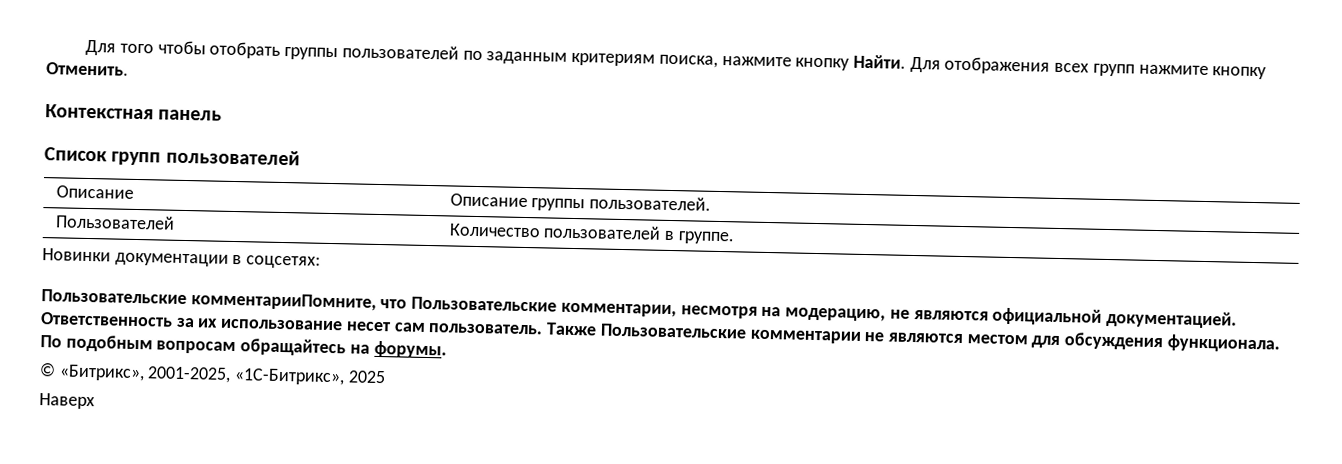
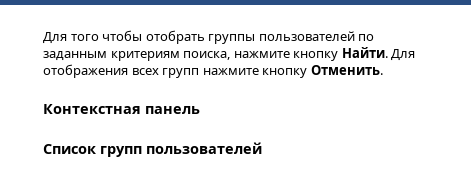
[55,185,134,199] [449,193,712,212] [54,214,175,230] [448,223,735,245] [42,248,322,269] [41,289,1237,329] [40,312,1280,353] [40,334,447,359] [39,363,386,386] [39,393,95,410] // Описание | Описание группы пользователей. // Пользователей | Количество пользователей в группе. // Новинки документации в соцсетях: // Пользовательские комментарииПомните, что Пользовательские комментарии, несмотря на модерацию, не являются официальной документацией. Ответственность за их использование несет сам пользователь. Также Пользовательские комментарии не являются местом для обсуждения функционала. По подобным вопросам обращайтесь на форумы. // © «Битрикс», 2001-2025, «1С-Битрикс», 2025 // Наверх -> (262, 148) none

